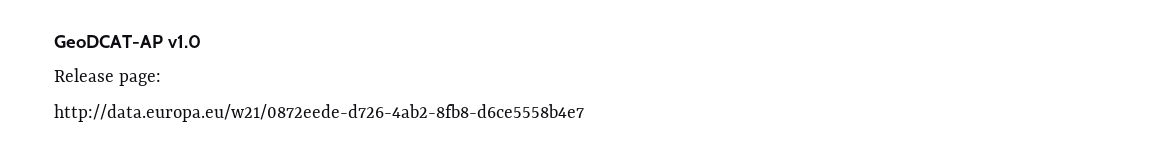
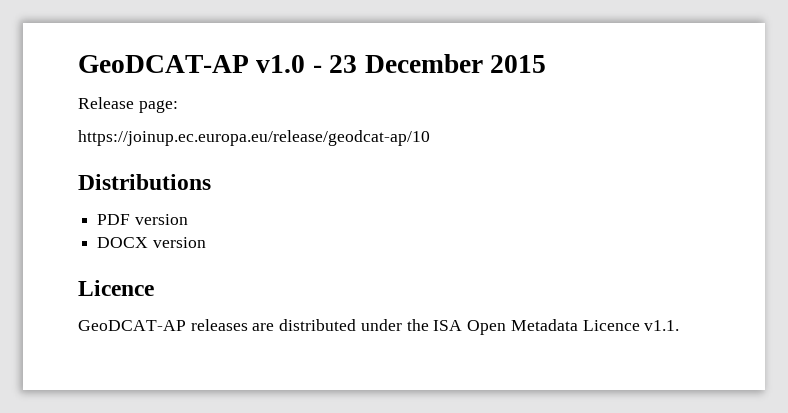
[54,68,162,86] [54,104,584,122] // Release page: // http://data.europa.eu/w21/0872eede-d726-4ab2-8fb8-d6ce5558b4e7 -> [312,54,547,73] [78,97,178,113] [78,130,430,146] [78,174,211,190] [97,214,188,225] [97,237,206,248] [78,280,154,296] [78,319,680,335] - 23 December 2015 // Release page: // https://joinup.ec.europa.eu/release/geodcat-ap/10 // Distributions // PDF version // DOCX version // Licence // GeoDCAT-AP releases are distributed under the ISA Open Metadata Licence v1.1.

